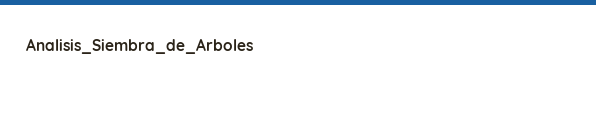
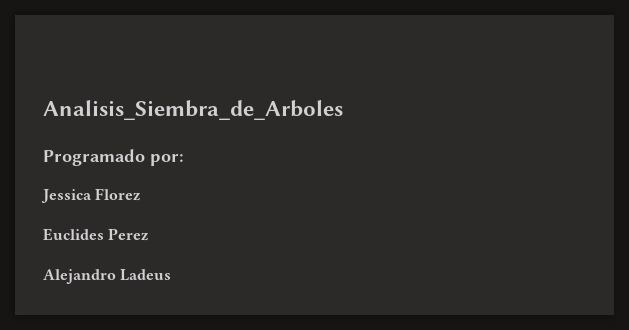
(253, 46) none -> [43,149,184,166] [41,188,141,203] [43,228,149,241] [43,269,172,284] // Programado por: // Jessica Florez // Euclides Perez // Alejandro Ladeus

